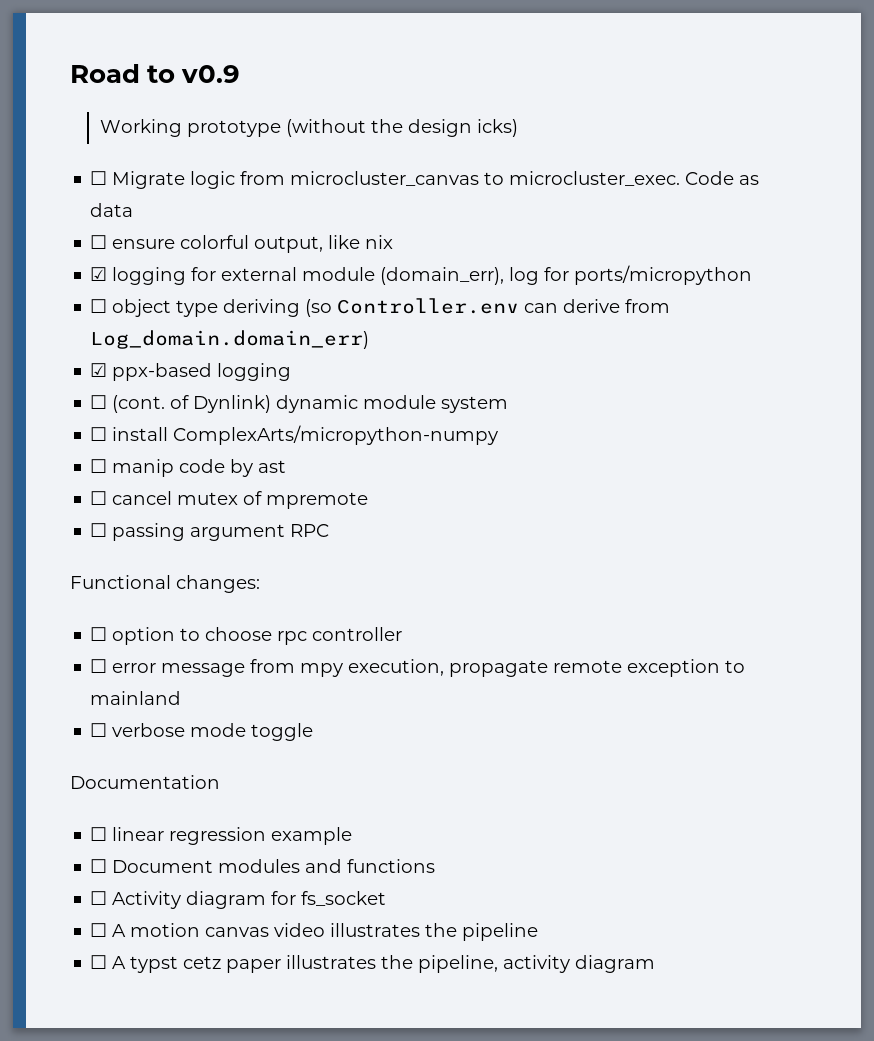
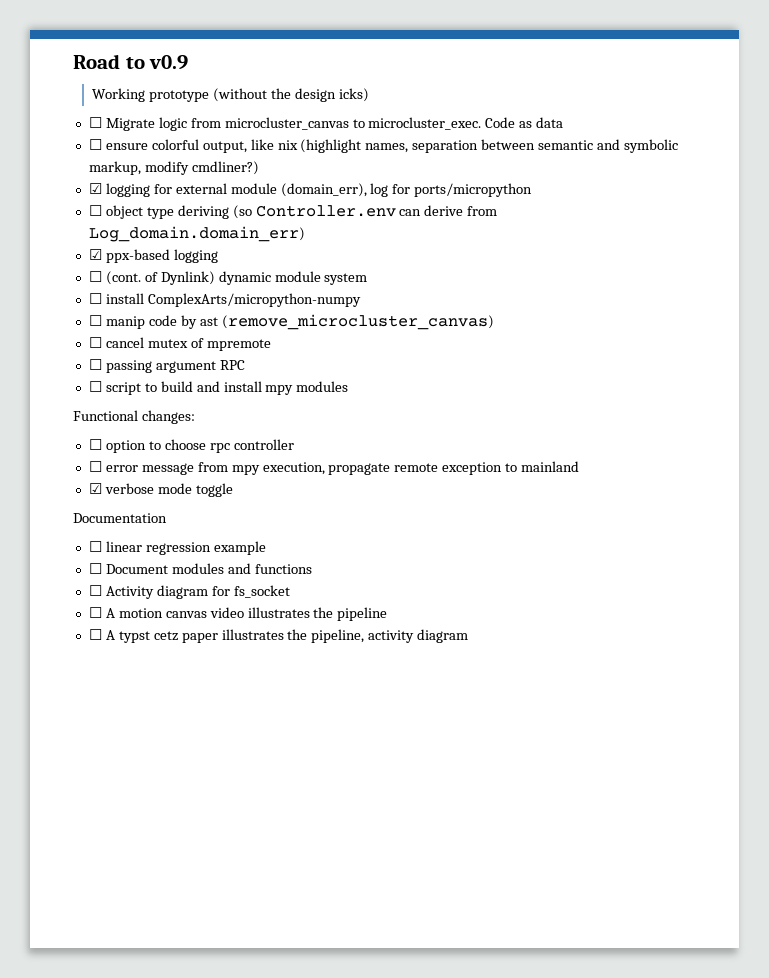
(394, 242) none -> [300,139,678,153] [88,161,259,175] (highlight names, separation between semantic and symbolic markup, modify cmdliner?)
(287, 466) none -> [221,314,494,330] (remove_microcluster_canvas)
(330, 530) none -> [88,381,349,395] // ☐ script to build and install mpy modules
[90,723,108,737] ☐ -> [88,483,102,494] ☑

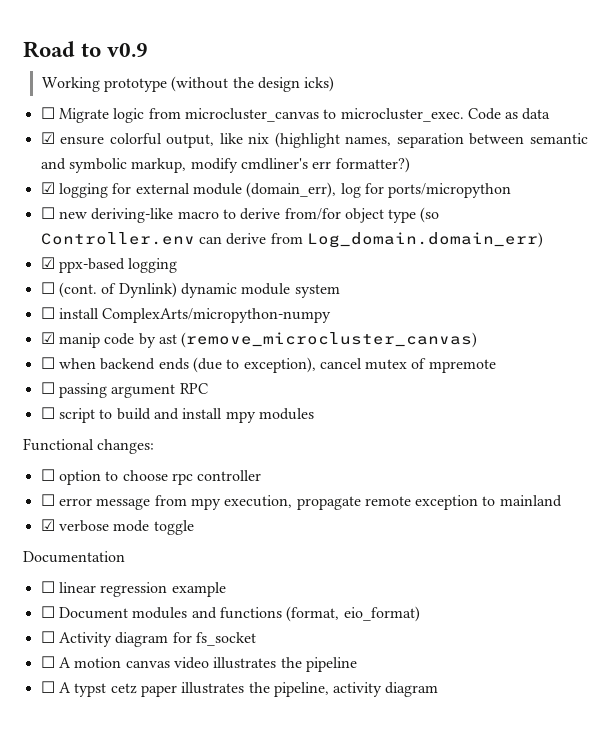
[88,139,102,150] ☐ -> [40,132,55,144] ☑
[191,161,259,175] cmdliner?) -> [240,157,410,173] cmdliner's err formatter?)
(102, 210) none -> [58,208,341,223] new deriving-like macro to derive from/for
[177,205,229,219] deriving -> (417, 216) none
[88,315,102,326] ☐ -> [40,332,55,344] ☑
(102, 342) none -> [58,357,316,373] when backend ends (due to exception),
(312, 569) none -> [286,606,420,622] (format, eio_format)

